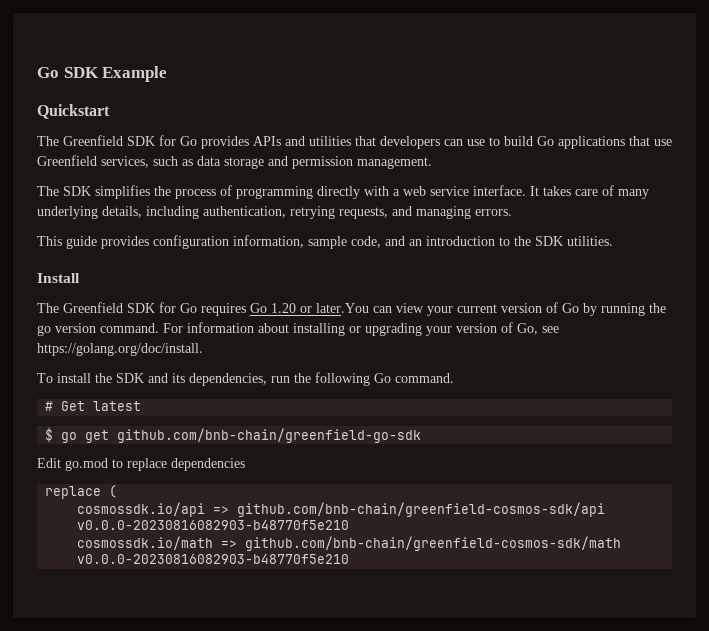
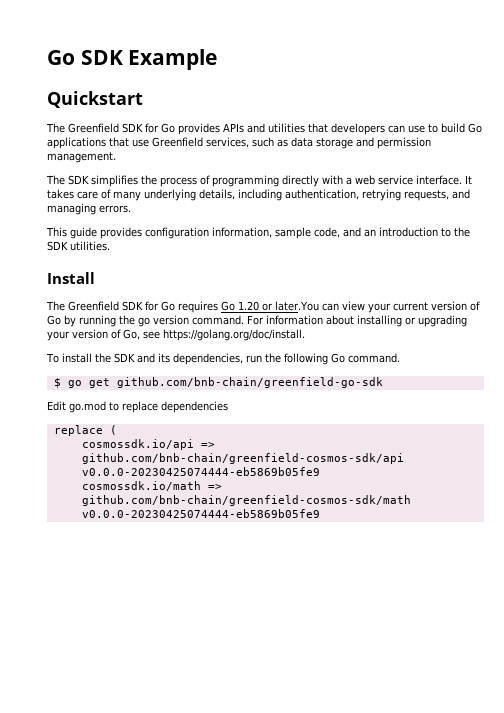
[45,401,142,411] // # Get latest -> (400, 358) none
[77,520,350,530] v0.0.0-20230816082903-b48770f5e210 -> [81,467,320,476] v0.0.0-20230425074444-eb5869b05fe9
[77,554,350,564] v0.0.0-20230816082903-b48770f5e210 -> [81,509,320,518] v0.0.0-20230425074444-eb5869b05fe9

